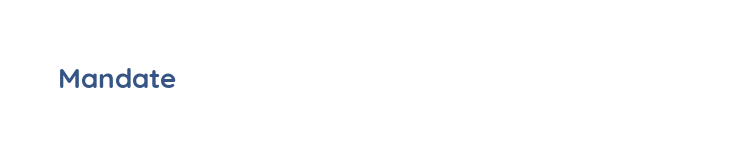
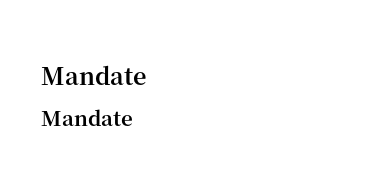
[58,68,176,88] Mandate -> [41,65,146,85] [41,109,133,126] Mandate // Mandate

